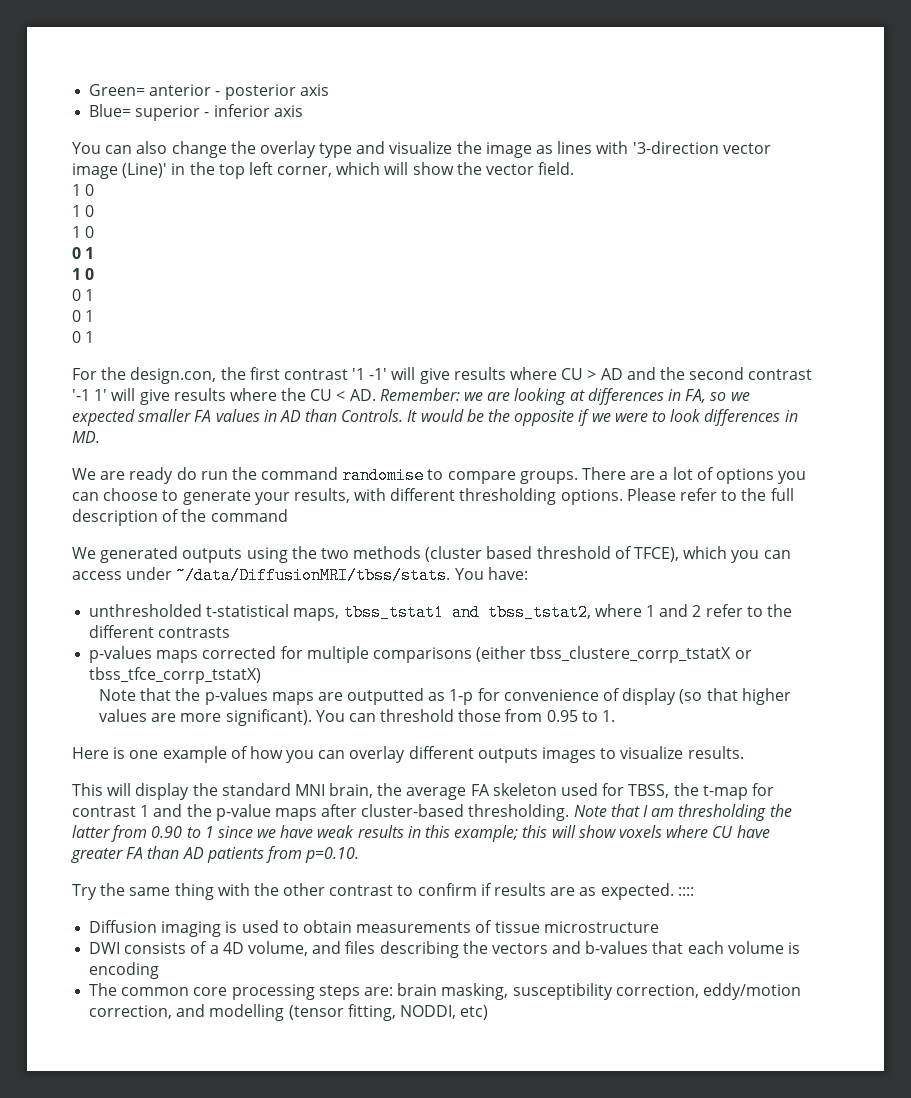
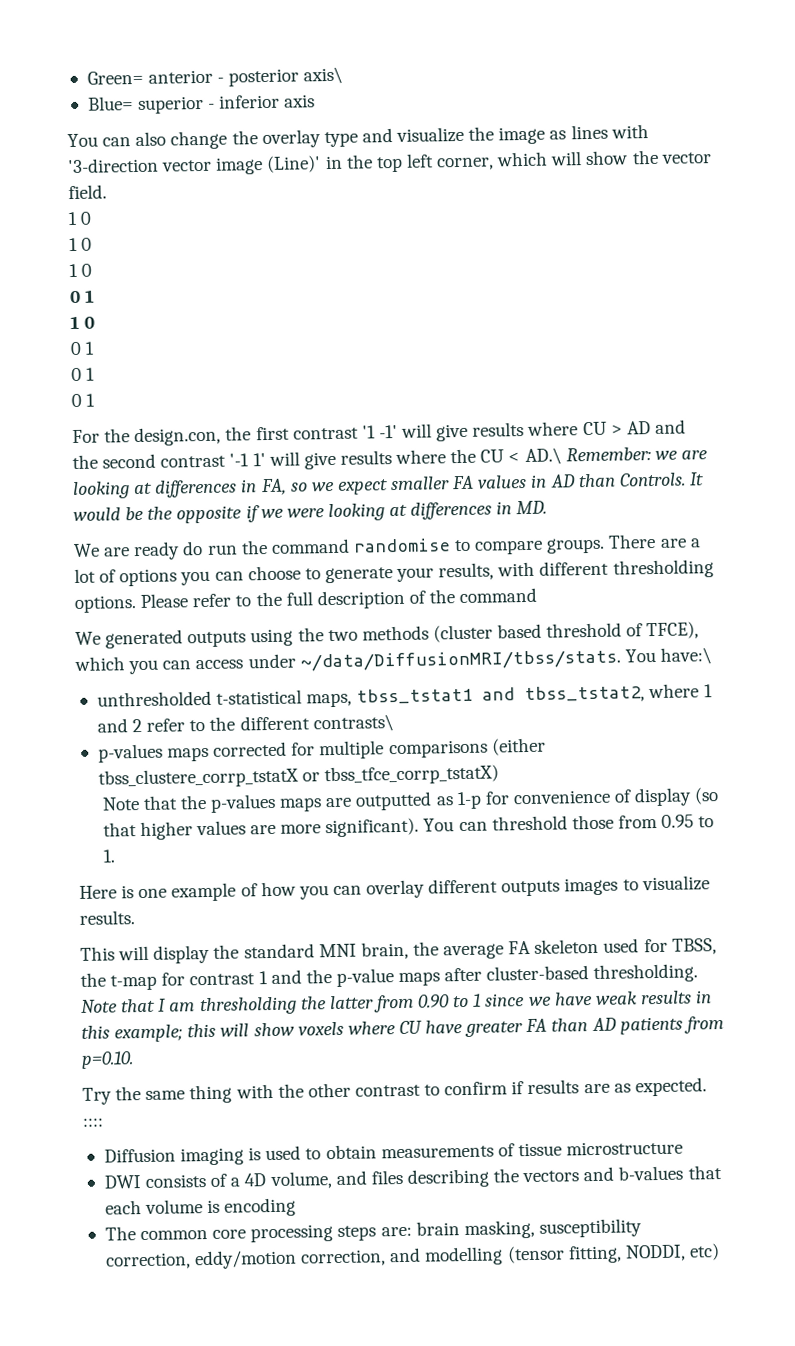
[299,84,329,96] axis -> [303,66,344,85] axis\
[349,389,376,401] AD. -> [524,447,562,465] AD.\
[72,409,135,426] expected -> [336,479,388,495] expect
[651,409,702,422] to look -> [327,503,408,522] looking at
[487,567,528,580] have: -> [659,647,712,665] have:\
[158,627,231,638] contrasts -> [312,714,394,733] contrasts\

